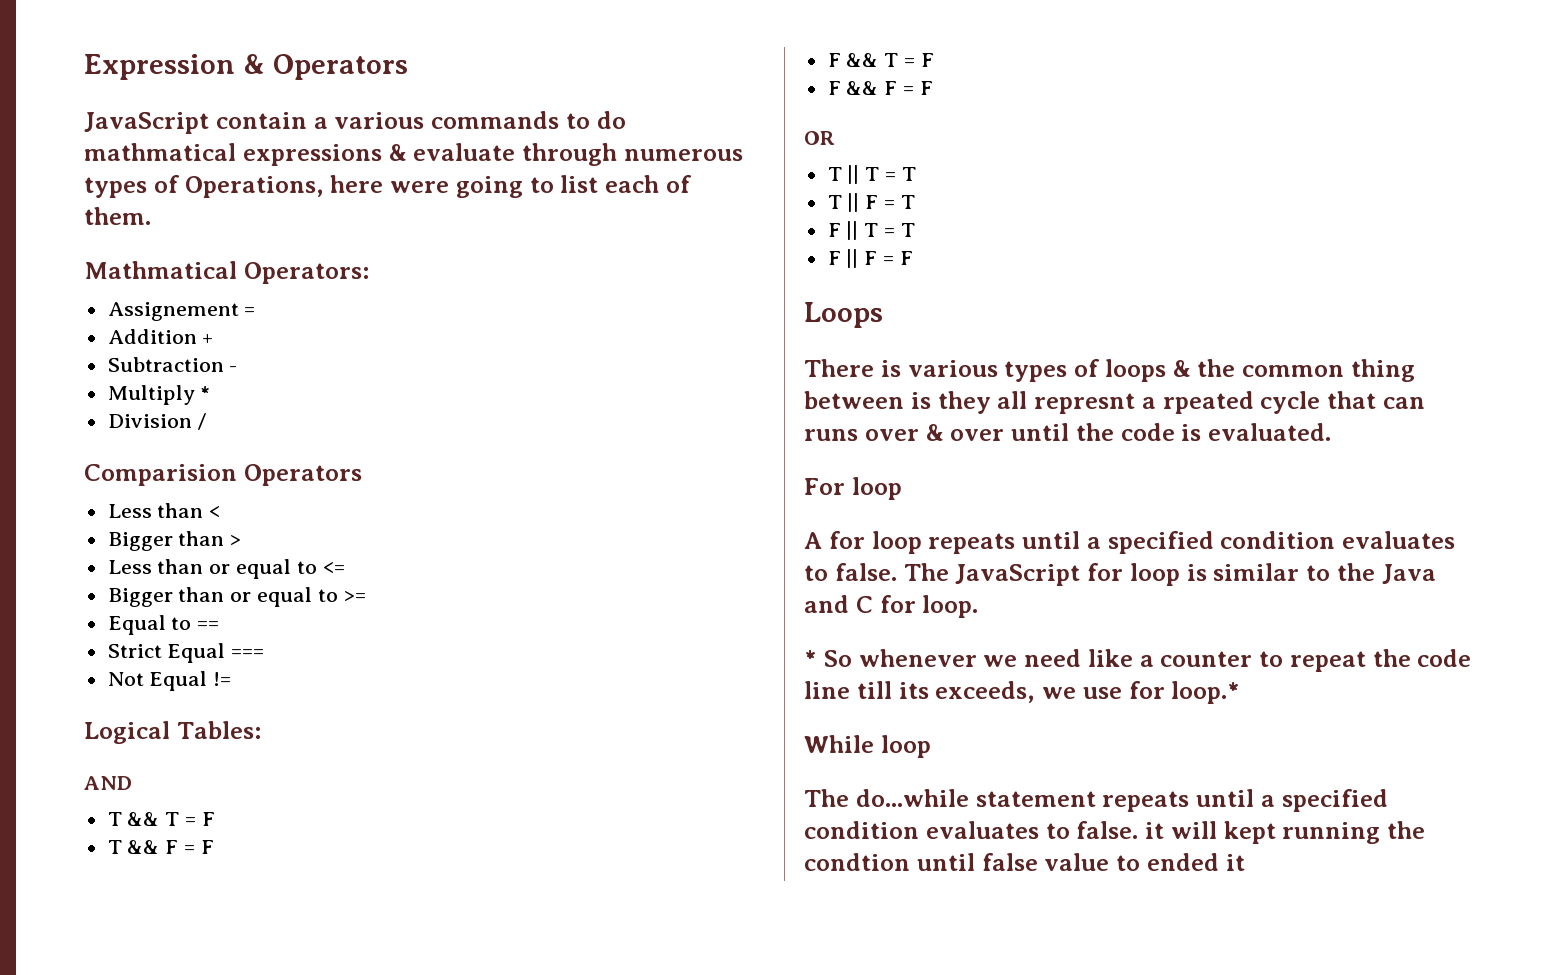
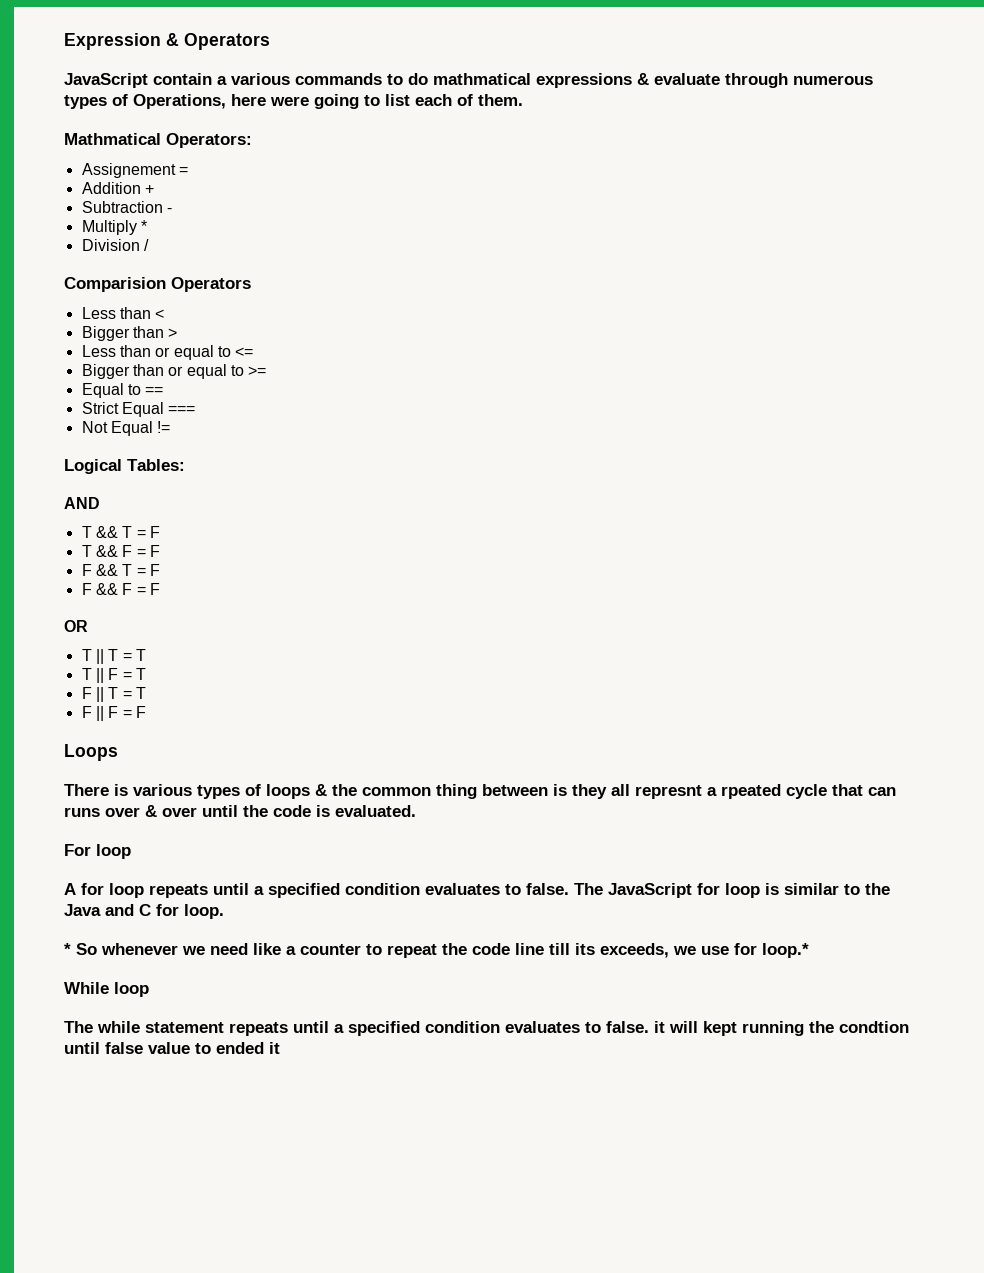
[855,789,969,807] do...while -> [97,1021,140,1033] while

